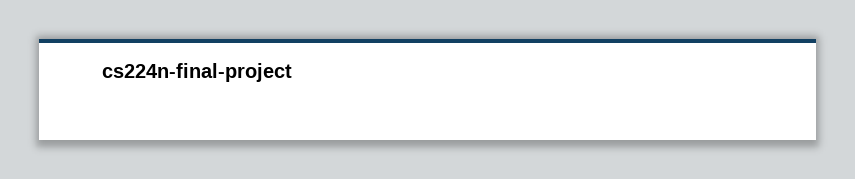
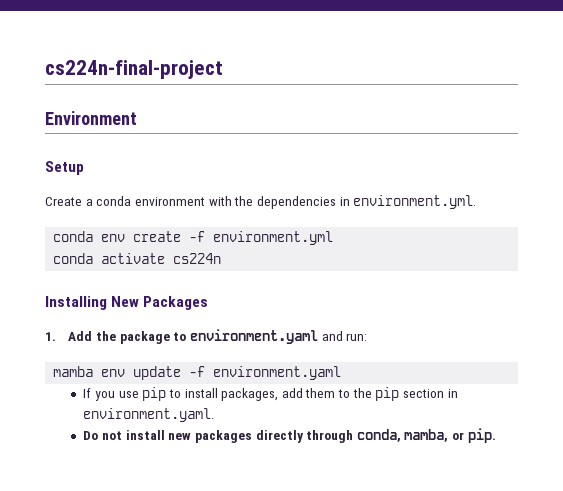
(292, 72) none -> [45,111,137,125] [45,161,84,175] [45,195,477,209] [53,231,334,245] [53,253,222,264] [45,296,209,310] [45,329,368,344] [53,366,342,380] [83,387,458,401] [83,408,215,422] [83,428,496,443] // Environment // Setup // Create a conda environment with the dependencies in environment.yml. // conda env create -f environment.yml // conda activate cs224n // Installing New Packages // 1. Add the package to environment.yaml and run: // mamba env update -f environment.yaml // If you use pip to install packages, add them to the pip section in environment.yaml. // Do not install new packages directly through conda, mamba, or pip.

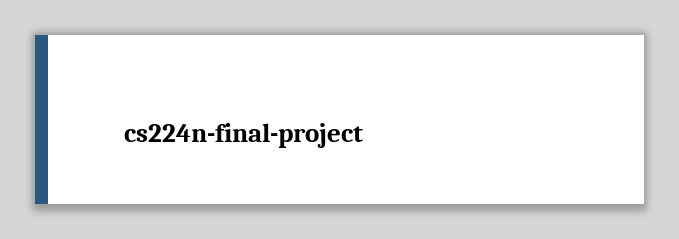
[45,111,137,125] [45,161,84,175] [45,195,477,209] [53,231,334,245] [53,253,222,264] [45,296,209,310] [45,329,368,344] [53,366,342,380] [83,387,458,401] [83,408,215,422] [83,428,496,443] // Environment // Setup // Create a conda environment with the dependencies in environment.yml. // conda env create -f environment.yml // conda activate cs224n // Installing New Packages // 1. Add the package to environment.yaml and run: // mamba env update -f environment.yaml // If you use pip to install packages, add them to the pip section in environment.yaml. // Do not install new packages directly through conda, mamba, or pip. -> (363, 135) none

